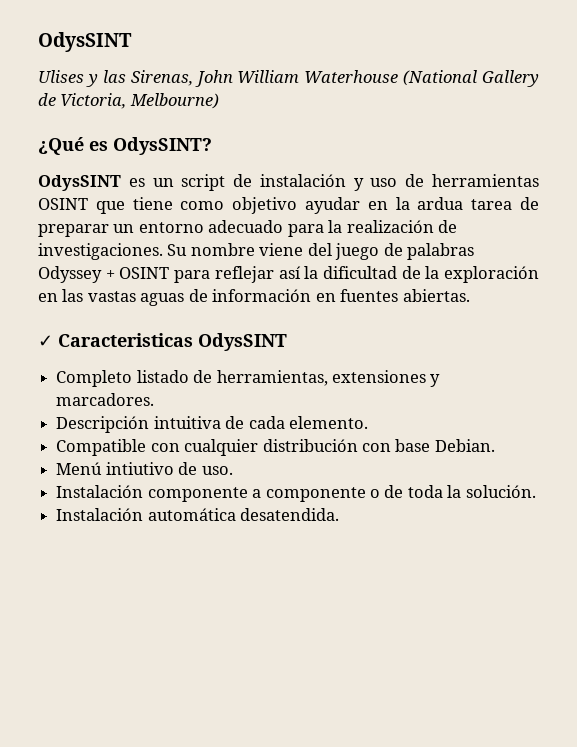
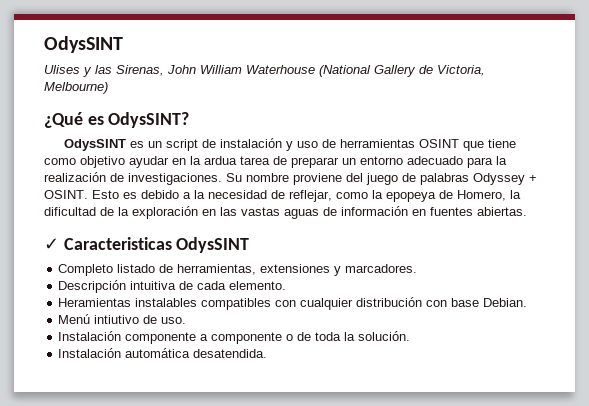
[259,243,304,256] viene -> [293,173,342,185] proviene
[119,266,301,283] OSINT para reflejar así -> [44,190,506,202] OSINT. Esto es debido a la necesidad de reflejar, como la epopeya de Homero,
[56,439,147,456] Compatible -> [58,298,272,310] Heramientas instalables compatibles

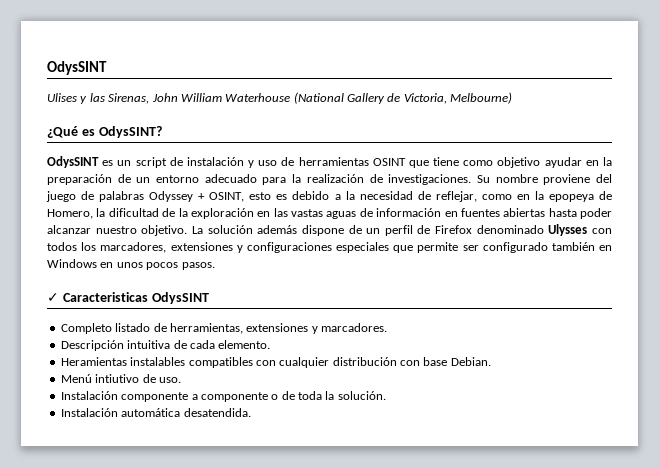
[204,156,339,168] ardua tarea de preparar -> [47,174,131,185] preparación de
[44,190,119,199] OSINT. Esto -> [209,192,272,202] OSINT, esto
(368, 195) none -> [516,194,530,200] en
[477,207,527,216] abiertas. -> [503,208,612,219] [47,224,613,236] [47,242,613,253] [47,259,215,270] abiertas hasta poder alcanzar nuestro objetivo. La solución además dispone de un perfil de Firefox denominado Ulysses con todos los marcadores, extensiones y configuraciones especiales que permite ser configurado también en Windows en unos pocos pasos.

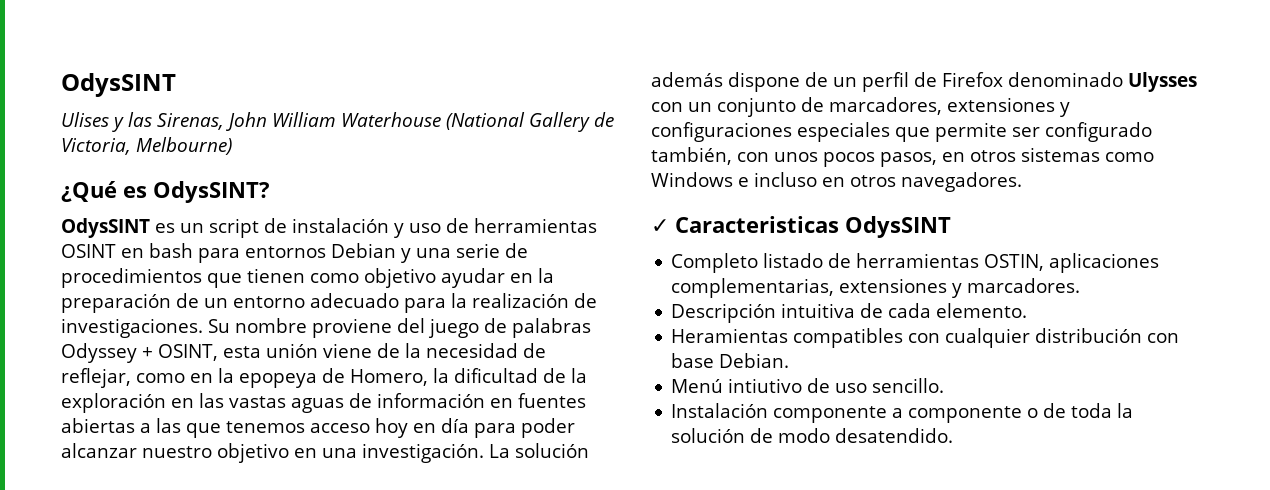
[408,157,460,168] que tiene -> [121,243,528,263] [61,268,305,288] en bash para entornos Debian y una serie de procedimientos que tienen
[249,191,341,200] esto es debido a -> [222,343,400,358] esta unión viene de
[548,208,612,219] [47,225,188,236] hasta poder alcanzar nuestro objetivo. -> [140,418,575,438] [61,443,484,463] a las que tenemos acceso hoy en día para poder alcanzar nuestro objetivo en una investigación.
[47,242,97,251] todos los -> [688,97,824,117] un conjunto de
[551,242,613,251] [47,259,215,270] también en Windows en unos pocos pasos. -> [651,147,1154,167] [651,172,1022,192] también, con unos pocos pasos, en otros sistemas como Windows e incluso en otros navegadores.
[169,323,243,334] herramientas, -> [856,253,1160,273] [671,278,835,298] herramientas OSTIN, aplicaciones complementarias,
[130,357,186,366] instalables -> (789, 335) none
[158,377,181,383] uso. -> [835,378,945,393] uso sencillo.
[337,391,386,400] [60,408,251,417] solución. // Instalación automática desatendida. -> [671,428,954,443] solución de modo desatendido.

